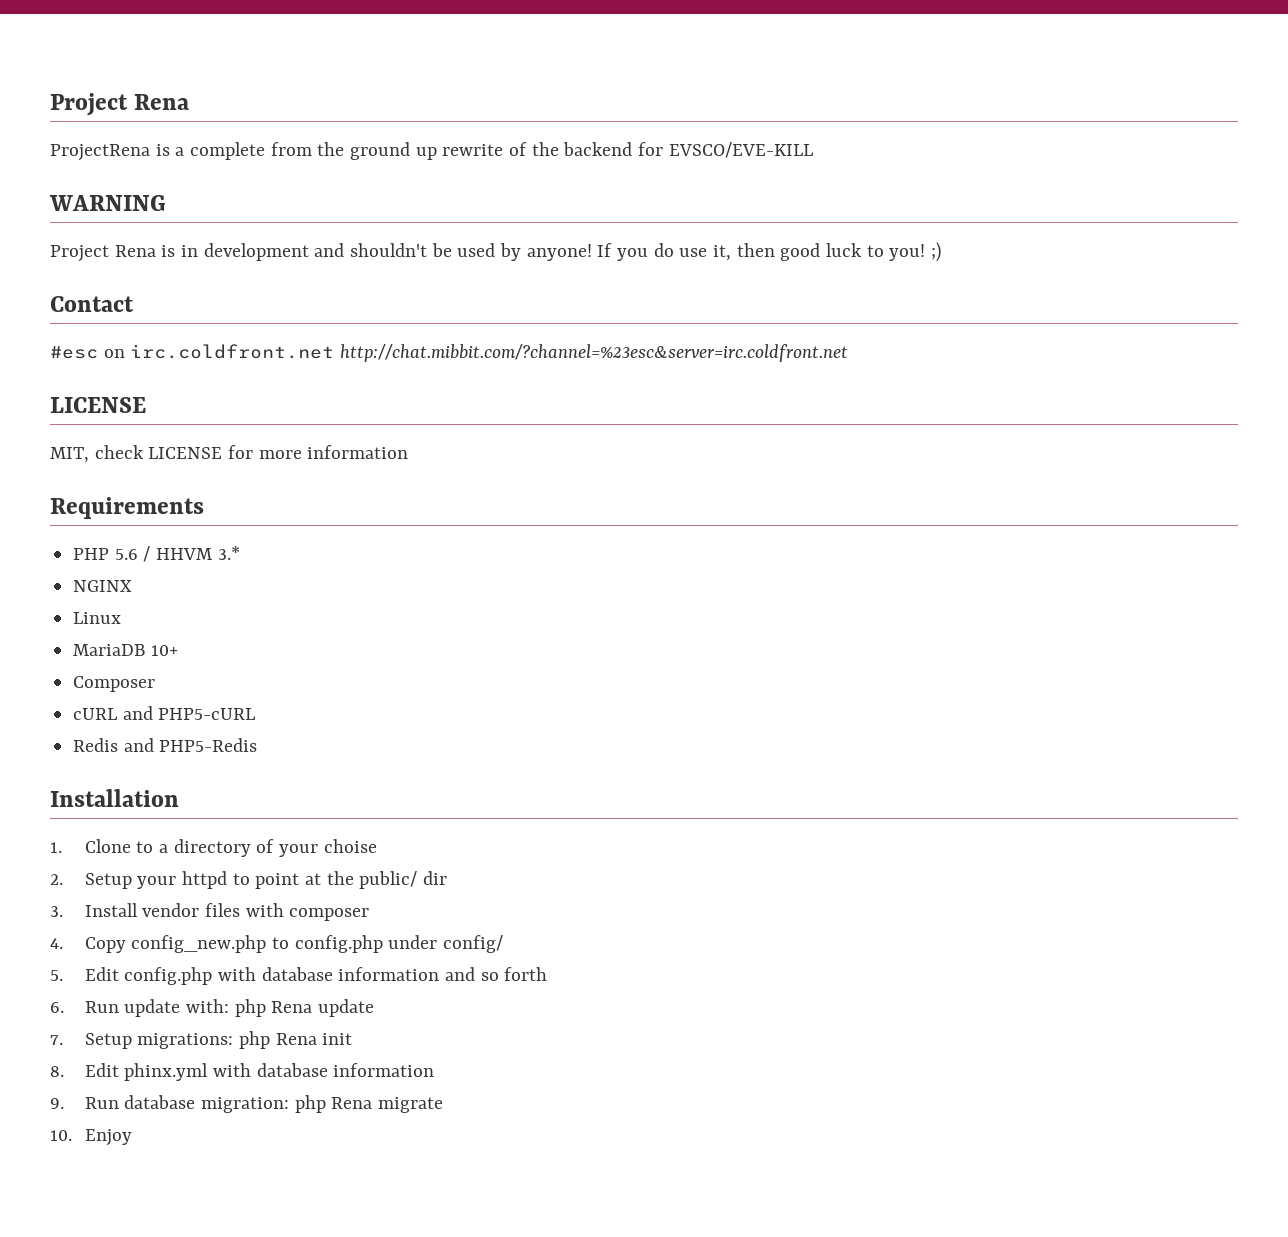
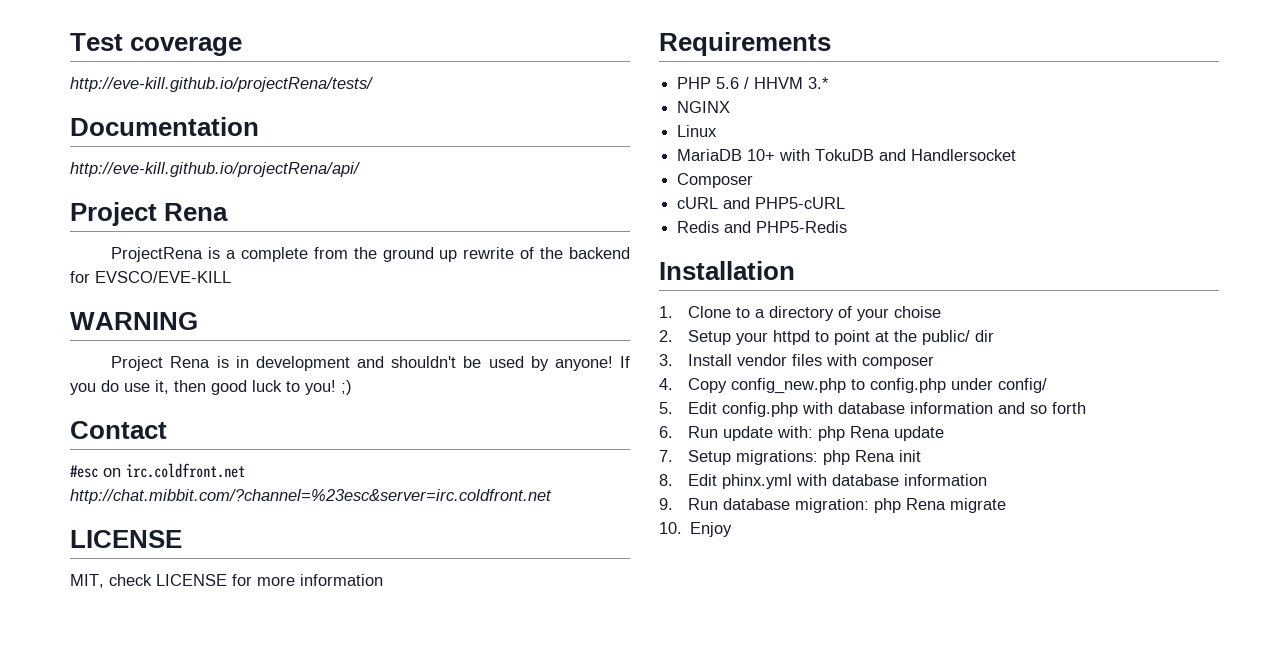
(50, 104) none -> [70,33,243,56] [70,77,373,92] [70,117,259,136] [70,162,360,177] Test coverage // http://eve-kill.github.io/projectRena/tests/ // Documentation // http://eve-kill.github.io/projectRena/api/ //
(178, 650) none -> [779,149,1017,161] with TokuDB and Handlersocket

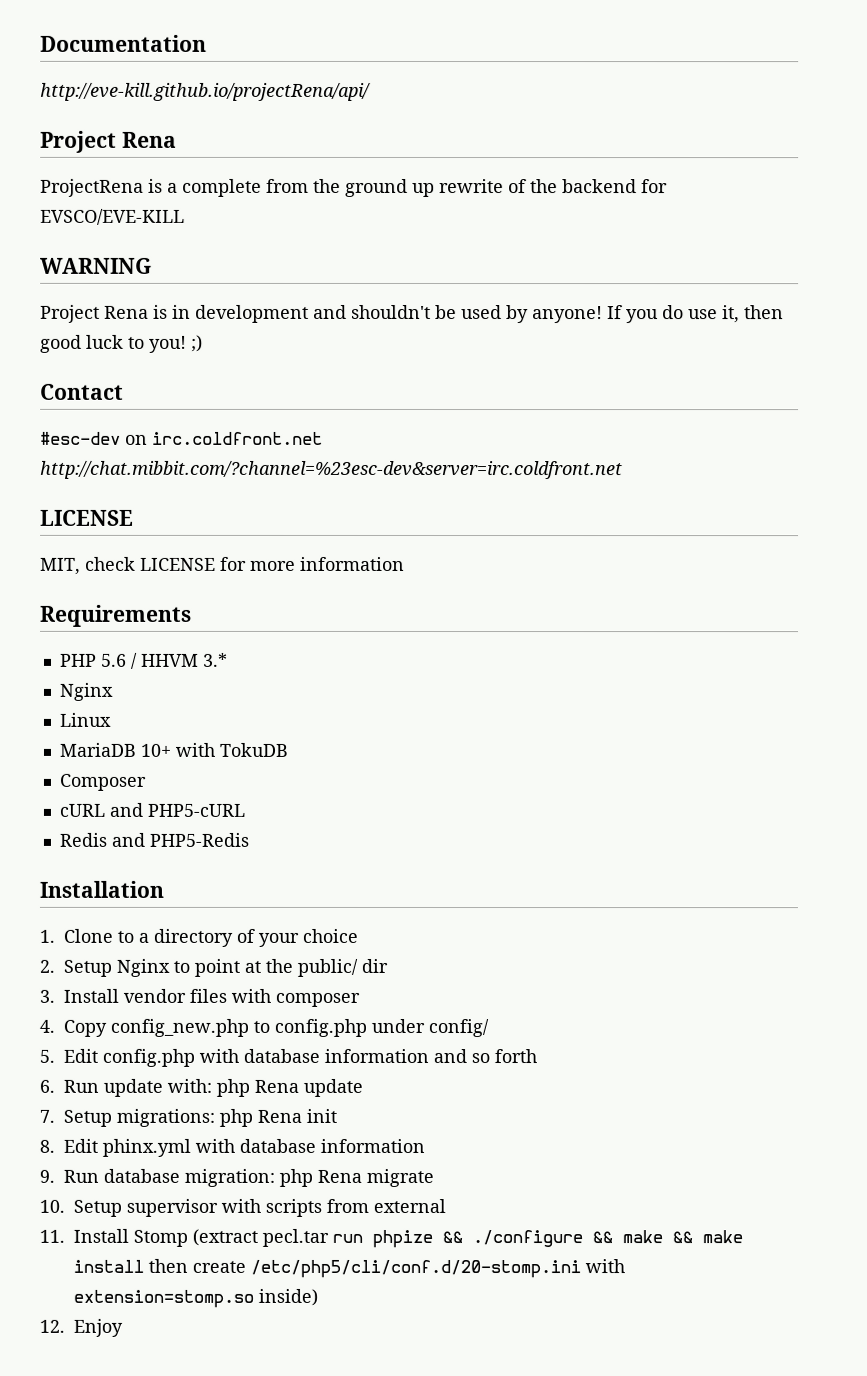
[70,33,243,56] [70,77,373,92] Test coverage // http://eve-kill.github.io/projectRena/tests/ // -> (40, 43) none
[70,465,98,478] #esc -> [40,431,121,445] #esc-dev
[70,489,552,504] http://chat.mibbit.com/?channel=%23esc&server=irc.coldfront.net -> [40,460,623,480] http://chat.mibbit.com/?channel=%23esc-dev&server=irc.coldfront.net
[677,101,731,113] NGINX -> [58,682,114,701] Nginx
[879,149,1017,161] and Handlersocket -> (288, 749) none
[893,306,941,318] choise -> [302,928,358,943] choice
[735,330,810,345] your httpd -> [116,958,170,977] Nginx
(682, 528) none -> [73,1198,446,1217] [39,1228,743,1248] [73,1258,625,1279] [73,1288,318,1308] [39,1319,65,1333] Setup supervisor with scripts from external // 11. Install Stomp (extract pecl.tar run phpize && ./configure && make && make install then create /etc/php5/cli/conf.d/20-stomp.ini with extension=stomp.so inside) // 12.

